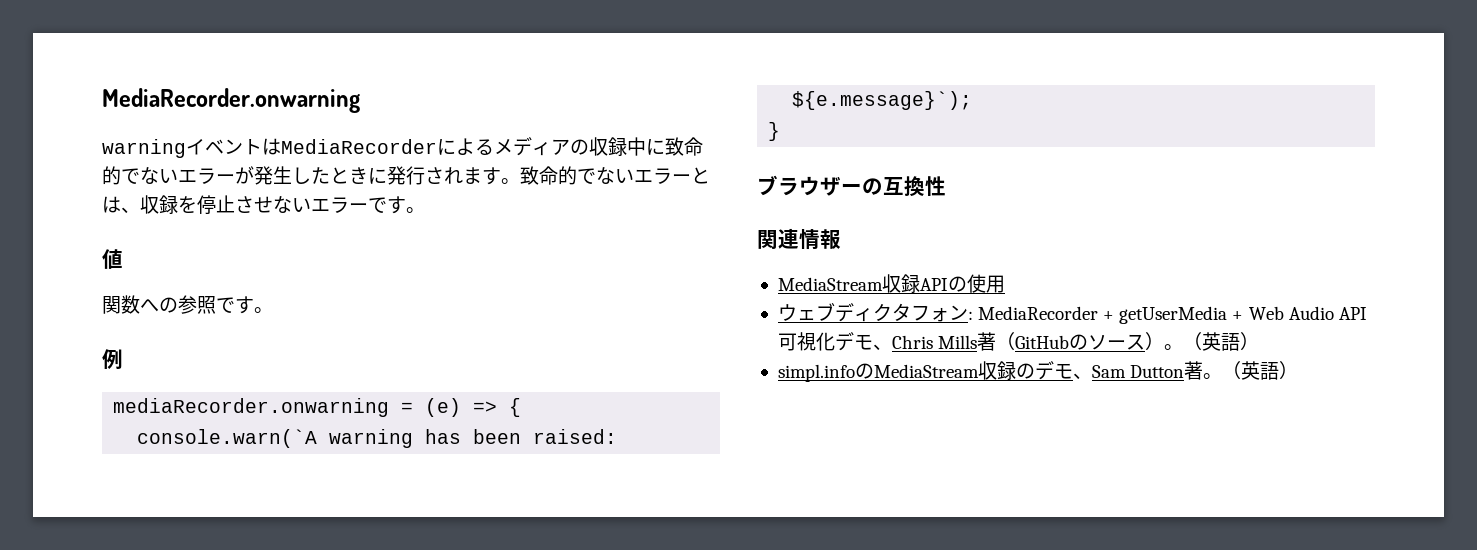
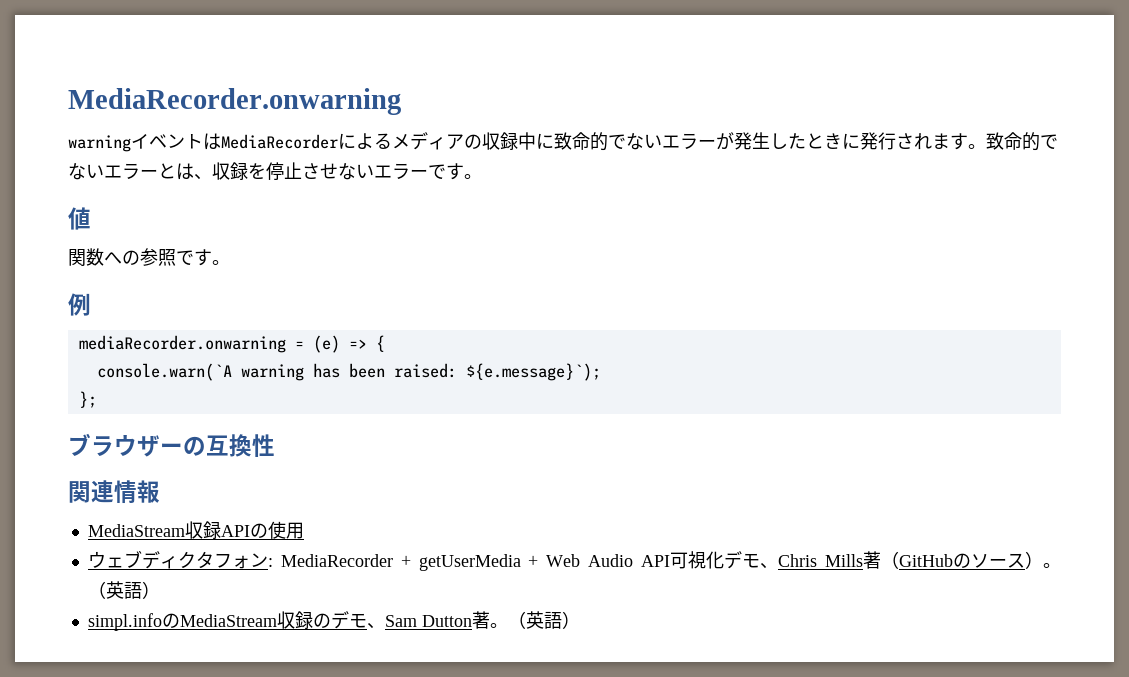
[768,122,781,141] } -> [78,391,97,408] };

